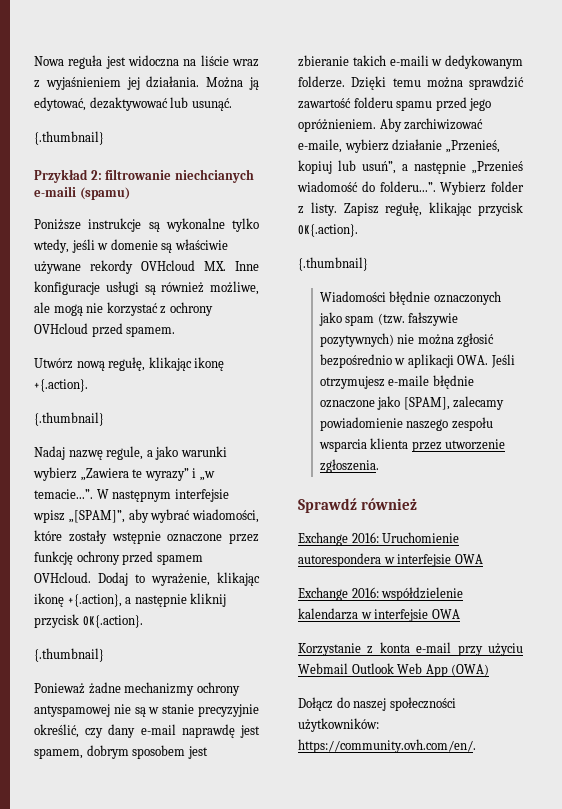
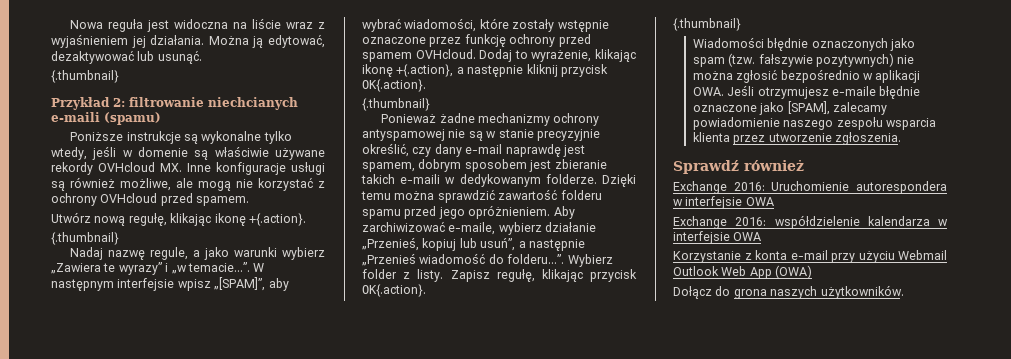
[353,697,456,711] [298,718,379,732] [298,739,476,753] naszej społeczności użytkowników: https://community.ovh.com/en/. -> [733,285,904,299] grona naszych użytkowników.

